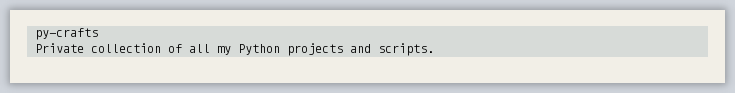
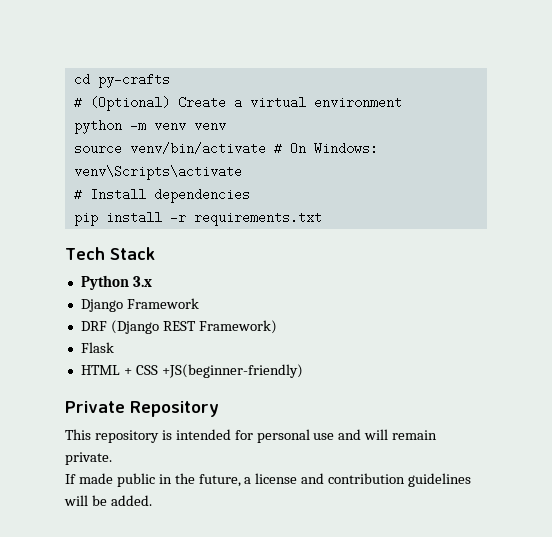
(34, 34) none -> [73,73,90,86] cd
[34,43,434,56] Private collection of all my Python projects and scripts. -> [73,96,402,111] [73,119,226,134] [73,142,378,155] [73,165,242,180] [73,188,250,203] [73,211,322,226] [65,247,155,260] [80,275,152,290] [80,298,199,312] [80,320,277,334] [80,342,114,353] [80,364,303,378] [65,401,219,417] [65,429,438,443] [65,452,112,465] [65,473,472,487] [64,495,152,506] # (Optional) Create a virtual environment // python -m venv venv // source venv/bin/activate # On Windows: venv\Scripts\activate // # Install dependencies // pip install -r requirements.txt // Tech Stack // Python 3.x // Django Framework // DRF (Django REST Framework) // Flask // HTML + CSS +JS(beginner-friendly) // Private Repository // This repository is intended for personal use and will remain private. // If made public in the future, a license and contribution guidelines will be added.

